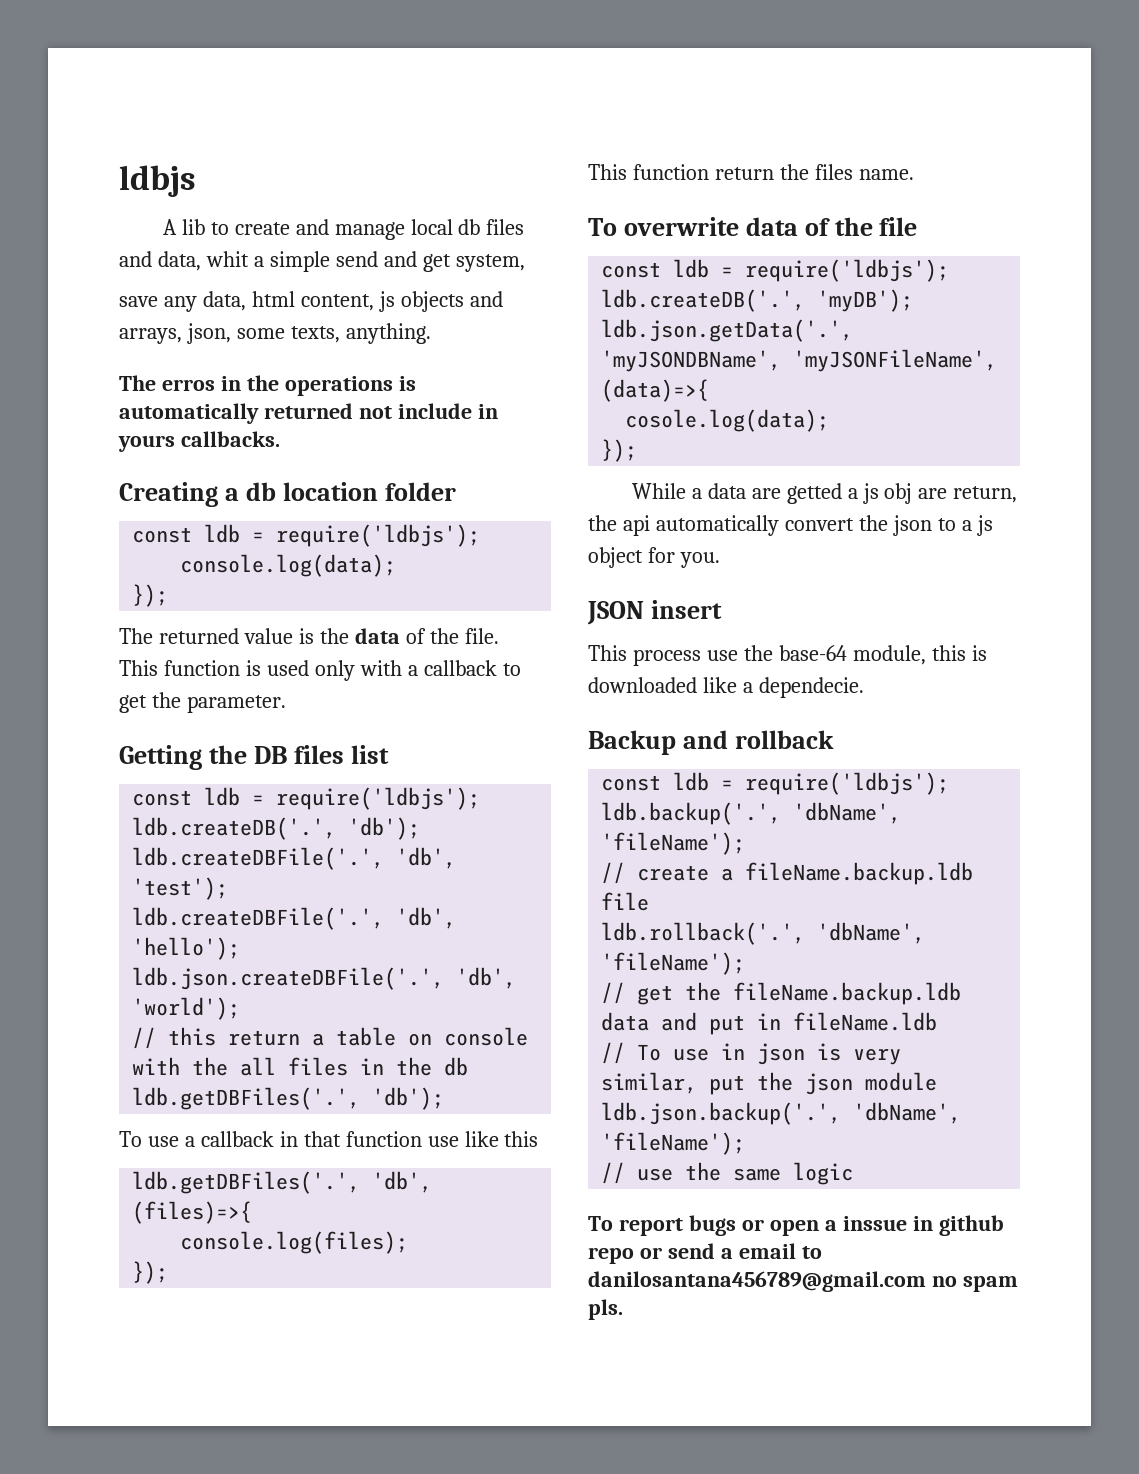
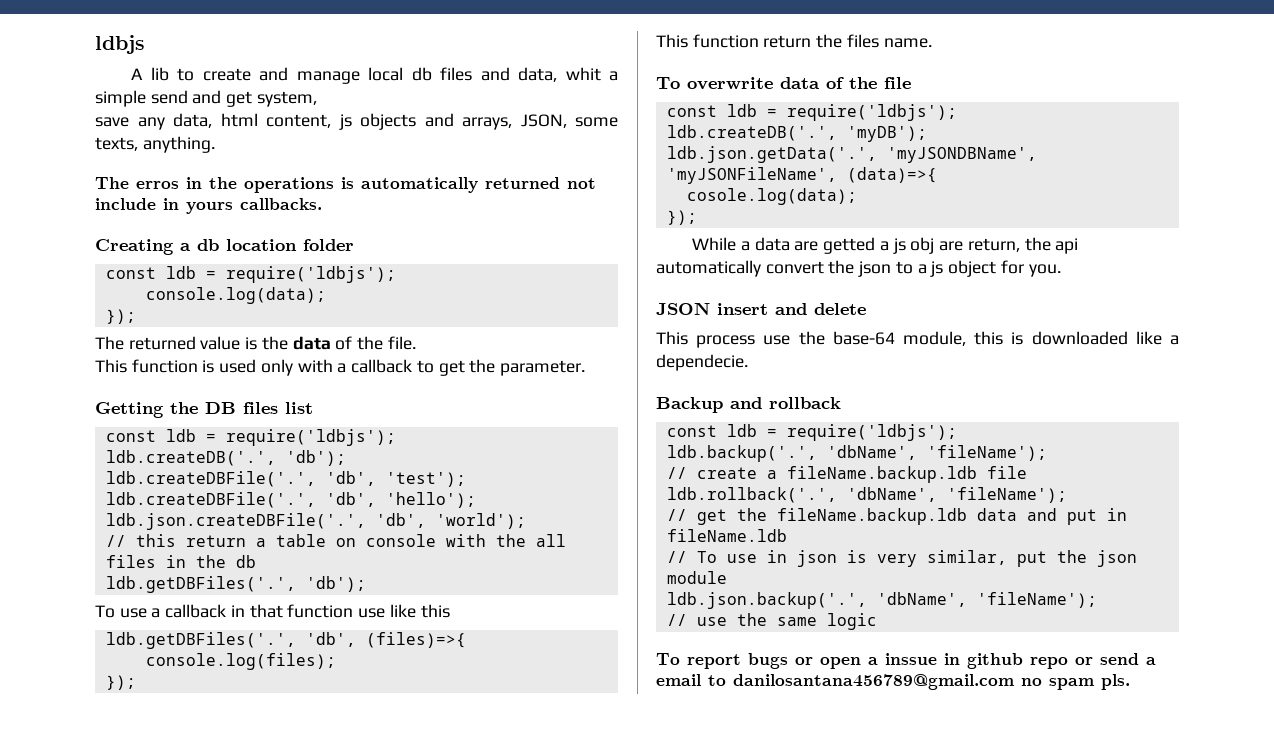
[186,323,231,344] json, -> [520,114,567,128] JSON,
(722, 609) none -> [775,303,866,315] and delete

